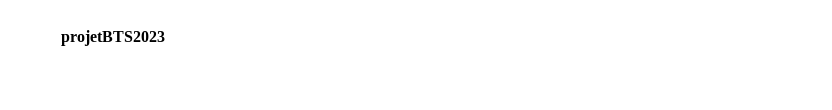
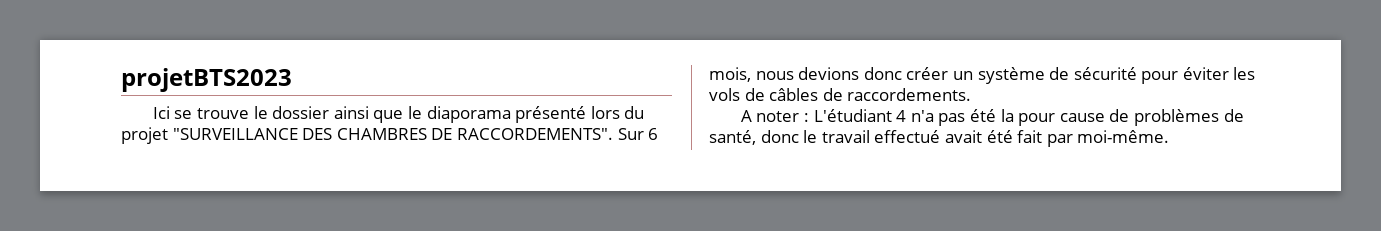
(165, 38) none -> [152,106,645,123] [121,127,659,144] [709,67,1256,84] [709,88,972,101] [740,109,1244,126] [709,130,1170,147] // Ici se trouve le dossier ainsi que le diaporama présenté lors du projet "SURVEILLANCE DES CHAMBRES DE RACCORDEMENTS". Sur 6 mois, nous devions donc créer un système de sécurité pour éviter les vols de câbles de raccordements. // A noter : L'étudiant 4 n'a pas été la pour cause de problèmes de santé, donc le travail effectué avait été fait par moi-même.

